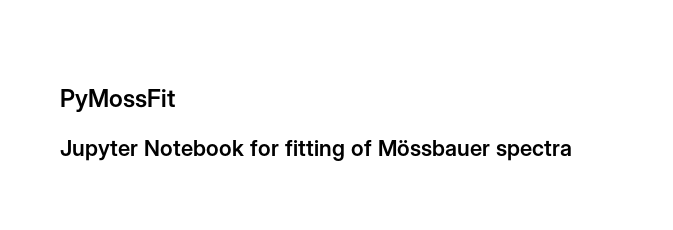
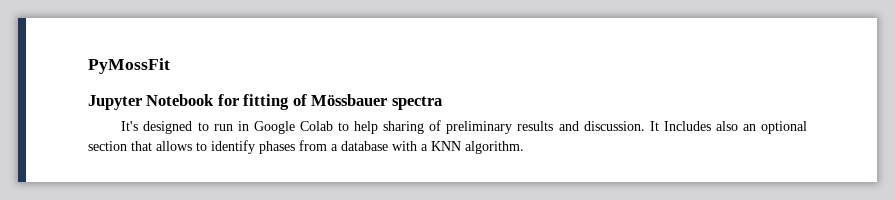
(572, 150) none -> [121,120,808,134] [88,140,524,154] // It's designed to run in Google Colab to help sharing of preliminary results and discussion. It Includes also an optional section that allows to identify phases from a database with a KNN algorithm.

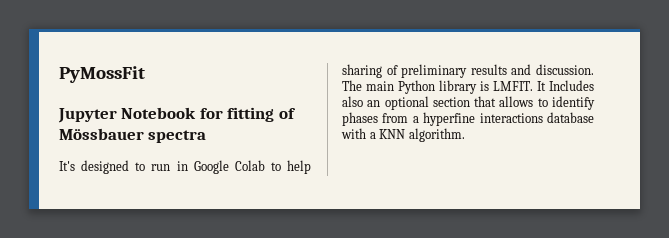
(645, 126) none -> [342,80,533,94] The main Python library is LMFIT.
(338, 147) none -> [423,112,543,126] hyperfine interactions

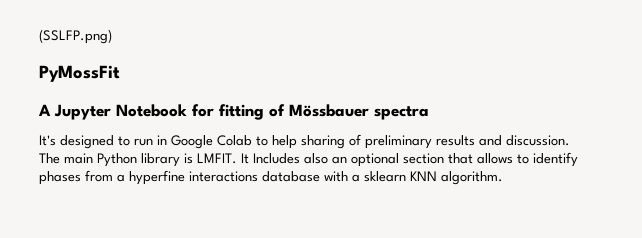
(59, 74) none -> [39,29,112,44] (SSLFP.png) //
(145, 74) none -> [38,104,51,116] A
(376, 135) none -> [364,171,406,182] sklearn

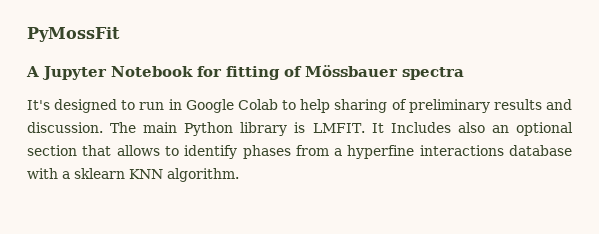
[39,29,112,44] (SSLFP.png) // -> (27, 34) none

